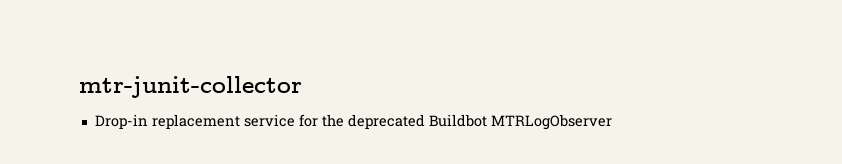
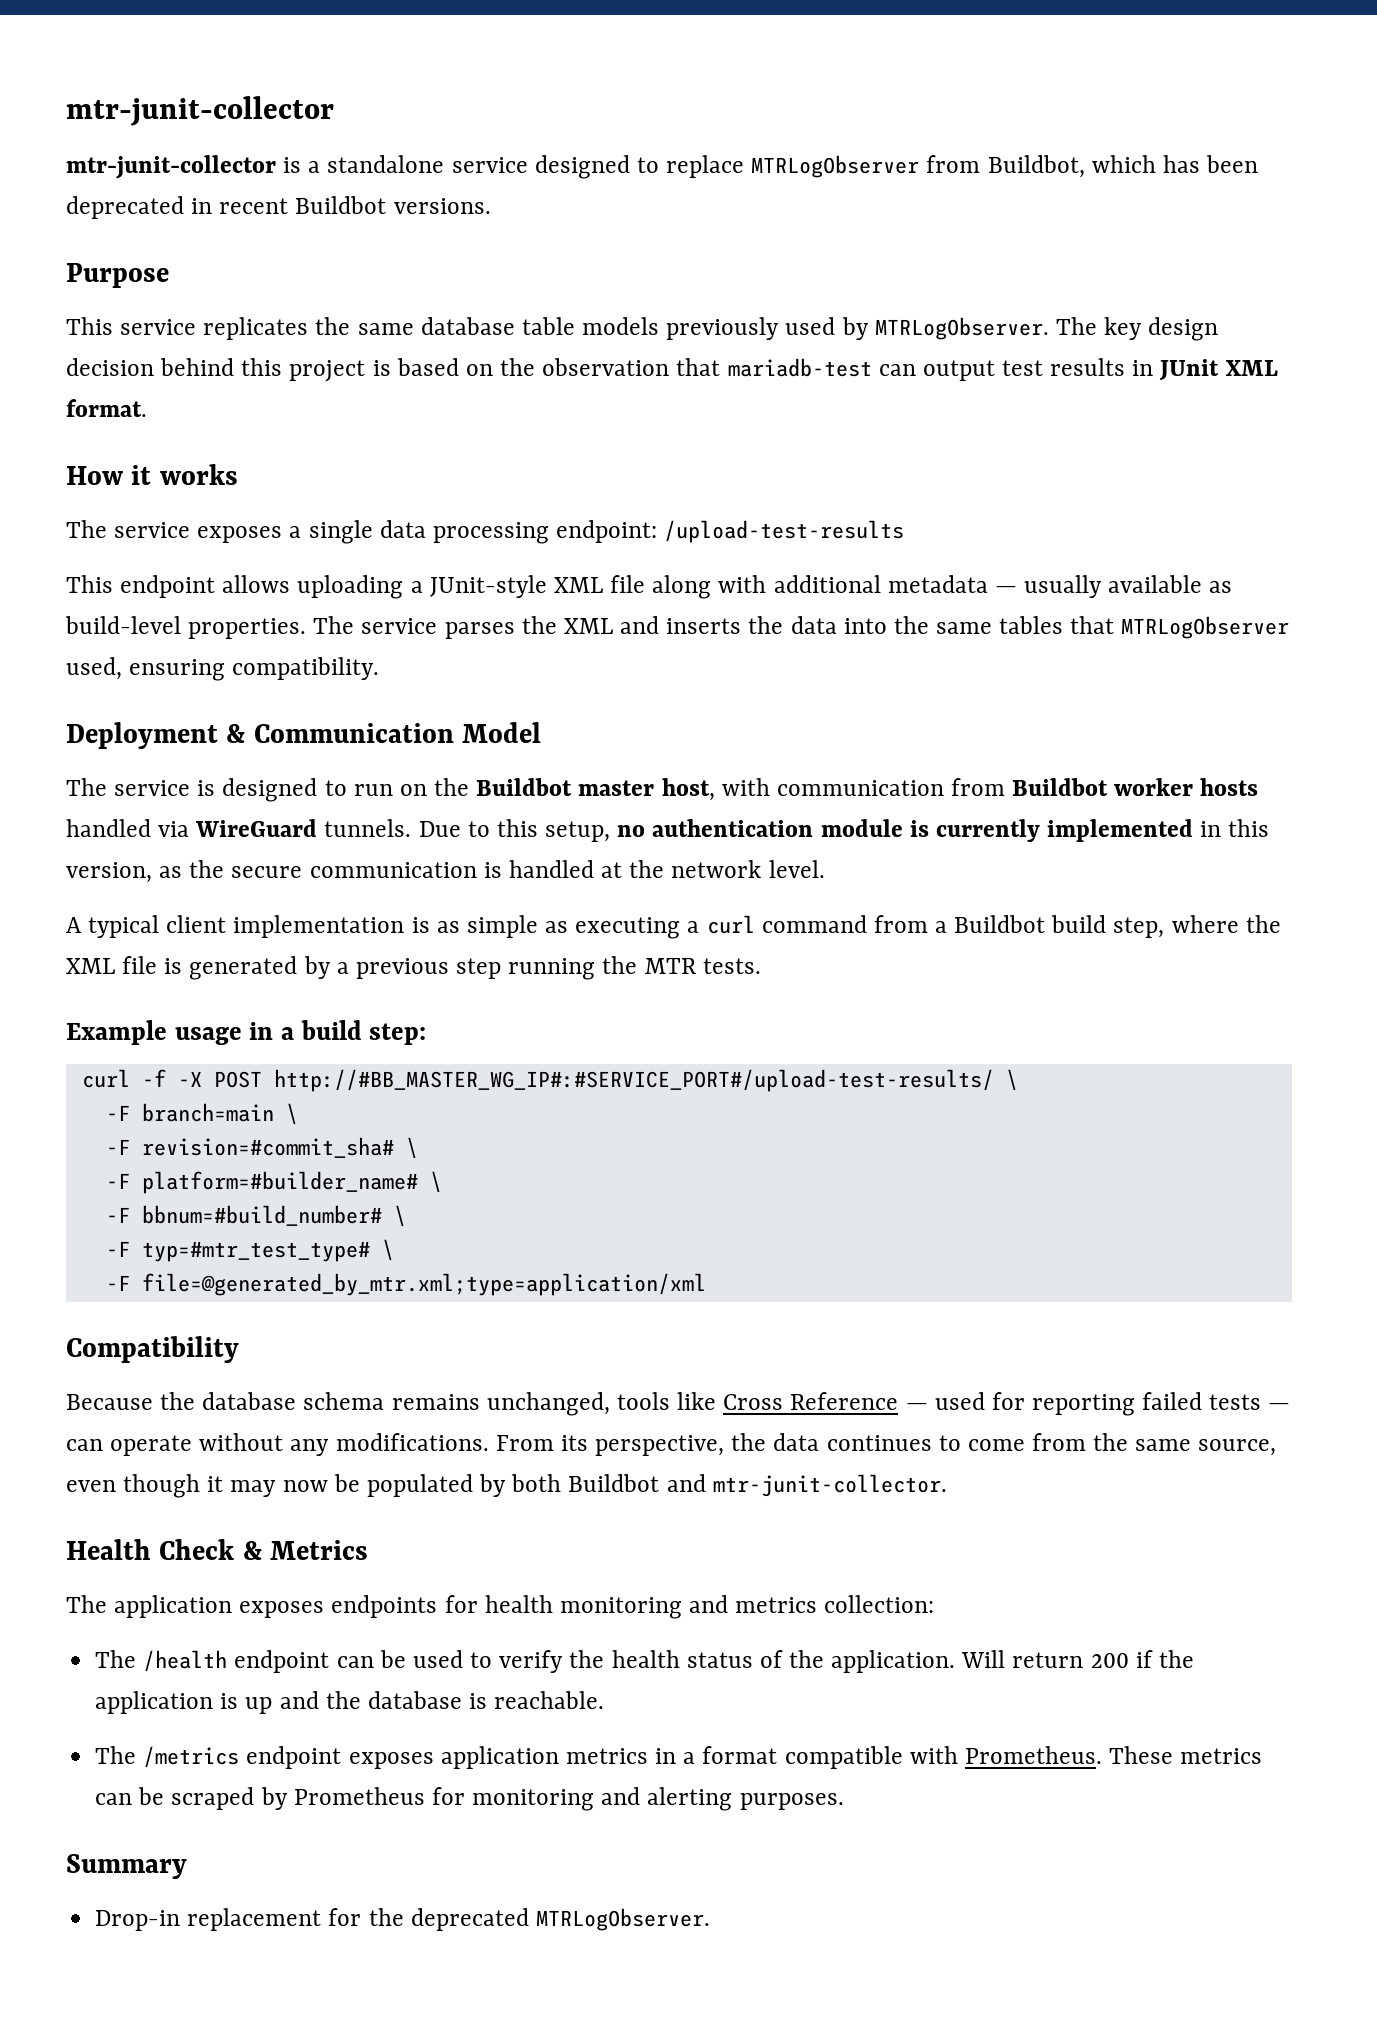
[79,76,302,98] mtr-junit-collector -> [66,96,334,126] [66,155,1259,179] [66,196,491,219] [66,263,169,288] [66,317,1219,341] [66,358,1278,382] [66,399,147,417] [66,464,238,485] [66,520,905,544] [66,575,1233,599] [65,616,1290,639] [66,657,380,681] [66,722,542,749] [66,778,1259,802] [66,819,1270,842] [66,860,825,883] [66,915,1281,939] [66,956,761,980] [66,1020,427,1045] [81,1069,1018,1092] [105,1103,298,1125] [105,1137,418,1159] [105,1171,442,1194] [105,1205,406,1227] [105,1239,394,1262] [105,1273,706,1296] [66,1336,239,1363] [66,1392,1291,1416] [66,1433,1277,1456] [66,1474,947,1498] [66,1539,369,1560] [66,1595,935,1619] [95,1650,1194,1673] [95,1691,605,1714] [95,1746,1263,1769] [95,1787,844,1811] [66,1854,187,1879] mtr-junit-collector // mtr-junit-collector is a standalone service designed to replace MTRLogObserver from Buildbot, which has been deprecated in recent Buildbot versions. // Purpose // This service replicates the same database table models previously used by MTRLogObserver. The key design decision behind this project is based on the observation that mariadb-test can output test results in JUnit XML format. // How it works // The service exposes a single data processing endpoint: /upload-test-results // This endpoint allows uploading a JUnit-style XML file along with additional metadata — usually available as build-level properties. The service parses the XML and inserts the data into the same tables that MTRLogObserver used, ensuring compatibility. // Deployment & Communication Model // The service is designed to run on the Buildbot master host, with communication from Buildbot worker hosts handled via WireGuard tunnels. Due to this setup, no authentication module is currently implemented in this version, as the secure communication is handled at the network level. // A typical client implementation is as simple as executing a curl command from a Buildbot build step, where the XML file is generated by a previous step running the MTR tests. // Example usage in a build step: // curl -f -X POST http://#BB_MASTER_WG_IP#:#SERVICE_PORT#/upload-test-results/ \ // -F branch=main \ // -F revision=#commit_sha# \ // -F platform=#builder_name# \ // -F bbnum=#build_number# \ // -F typ=#mtr_test_type# \ // -F file=@generated_by_mtr.xml;type=application/xml // Compatibility // Because the database schema remains unchanged, tools like Cross Reference — used for reporting failed tests — can operate without any modifications. From its perspective, the data continues to come from the same source, even though it may now be populated by both Buildbot and mtr-junit-collector. // Health Check & Metrics // The application exposes endpoints for health monitoring and metrics collection: // The /health endpoint can be used to verify the health status of the application. Will return 200 if the application is up and the database is reachable. // The /metrics endpoint exposes application metrics in a format compatible with Prometheus. These metrics can be scraped by Prometheus for monitoring and alerting purposes. // Summary
[243,114,295,127] service -> (322, 1919) none
[428,114,612,130] Buildbot MTRLogObserver -> [535,1908,710,1931] MTRLogObserver.

